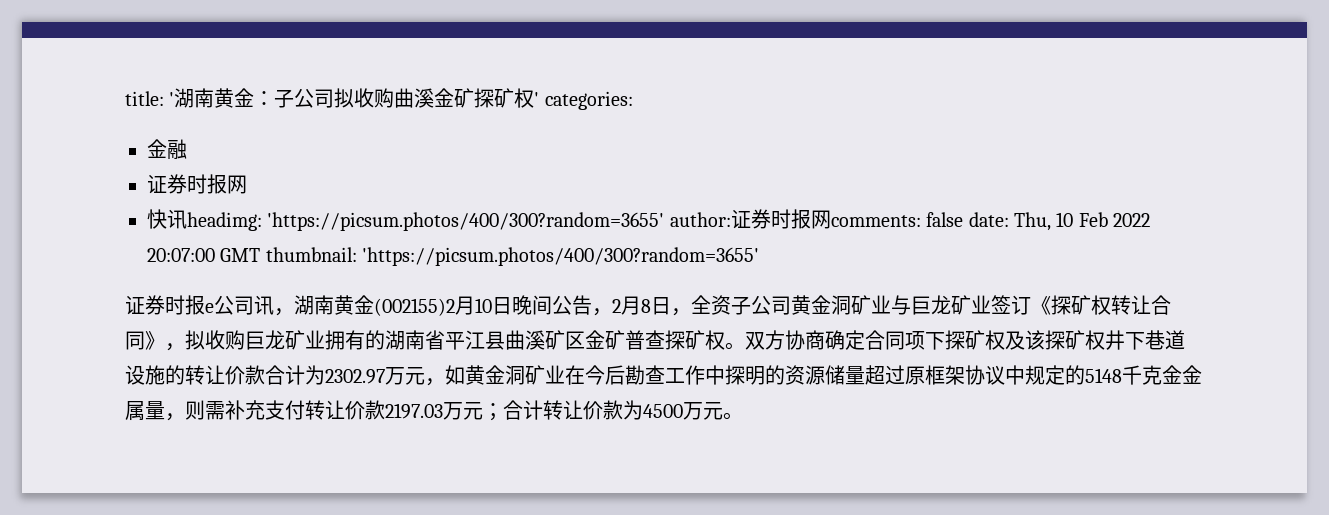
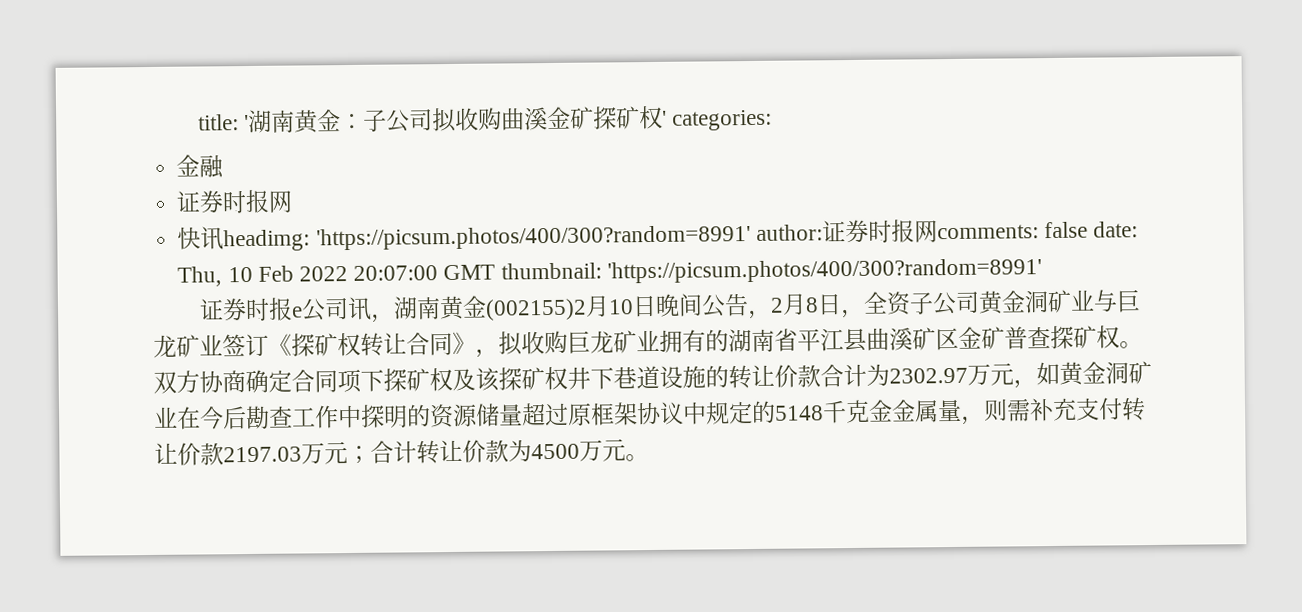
[267,212,665,231] 'https://picsum.photos/400/300?random=3655' -> [315,225,751,251] 'https://picsum.photos/400/300?random=8991'
[362,247,760,266] 'https://picsum.photos/400/300?random=3655' -> [606,258,1042,284] 'https://picsum.photos/400/300?random=8991'

